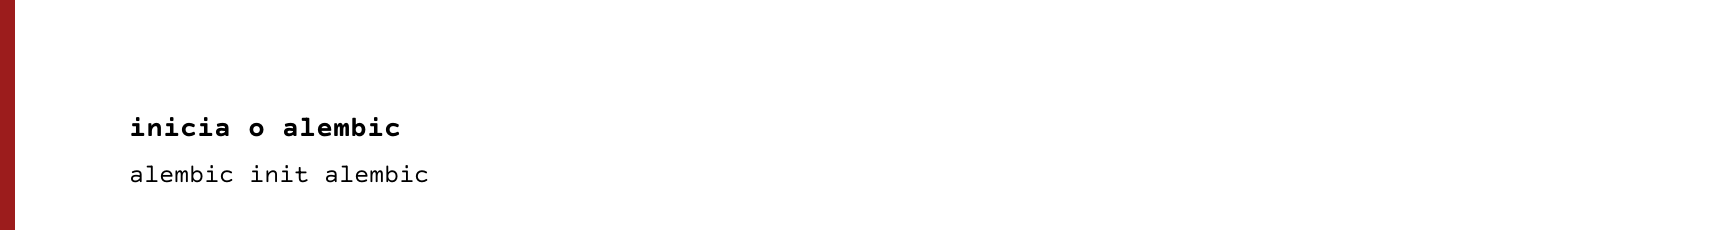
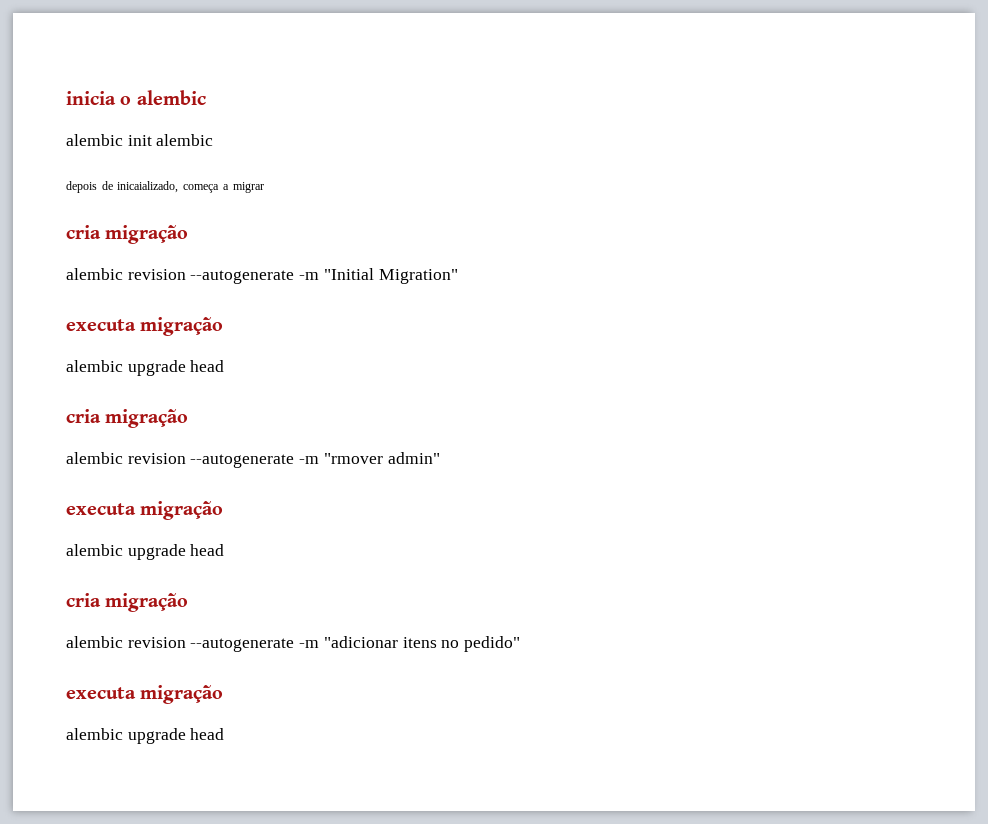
(429, 174) none -> [66,181,264,193] [66,225,189,244] [66,268,458,284] [66,317,224,336] [66,360,225,376] [66,409,189,428] [66,452,440,468] [66,501,224,520] [66,544,225,560] [66,593,189,612] [66,636,521,652] [66,685,224,704] [66,728,225,744] // depois de inicaializado, começa a migrar // cria migração // alembic revision --autogenerate -m "Initial Migration" // executa migração // alembic upgrade head // cria migração // alembic revision --autogenerate -m "rmover admin" // executa migração // alembic upgrade head // cria migração // alembic revision --autogenerate -m "adicionar itens no pedido" // executa migração // alembic upgrade head

